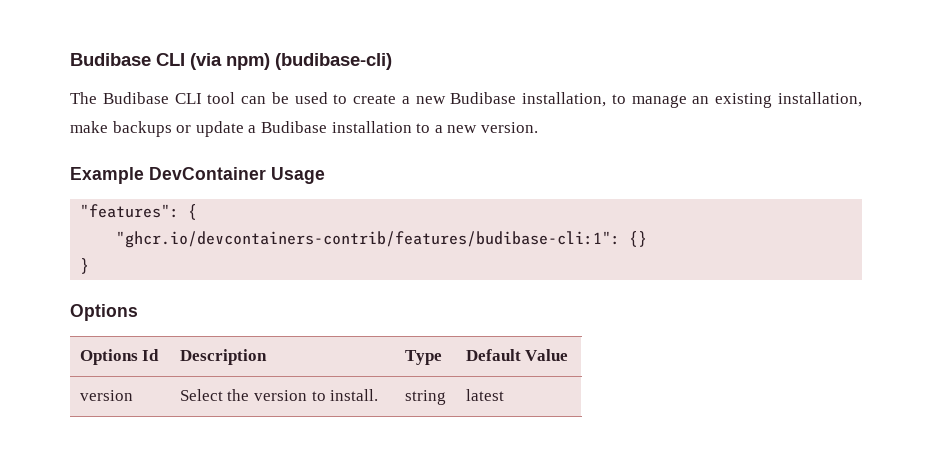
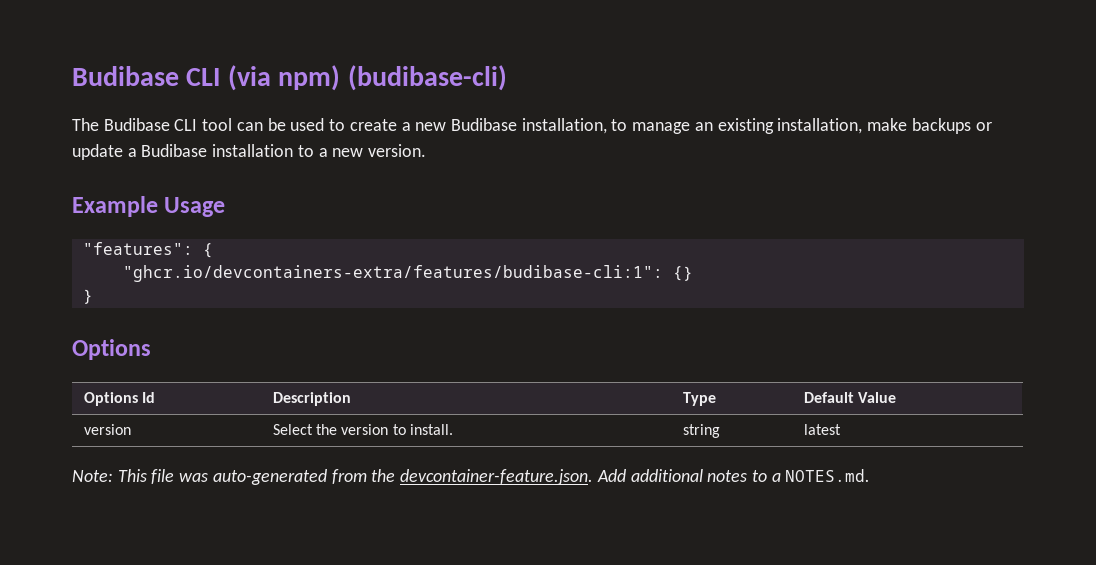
[149,167,266,180] DevContainer -> (158, 206) none
[116,231,621,248] "ghcr.io/devcontainers-contrib/features/budibase-cli:1": -> [122,265,663,282] "ghcr.io/devcontainers-extra/features/budibase-cli:1":
(504, 395) none -> [72,469,871,485] // Note: This file was auto-generated from the devcontainer-feature.json. Add additional notes to a NOTES.md.

